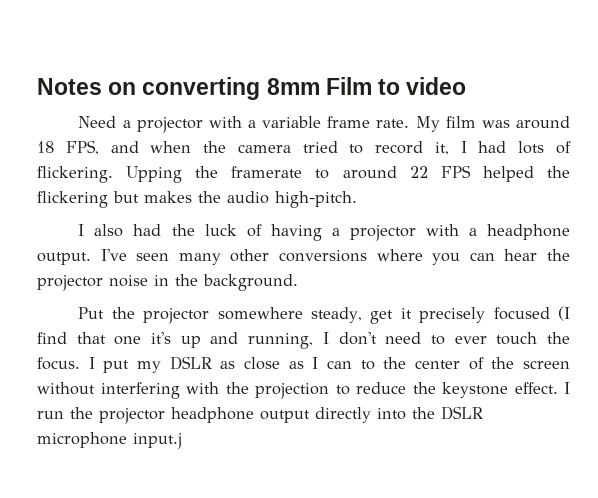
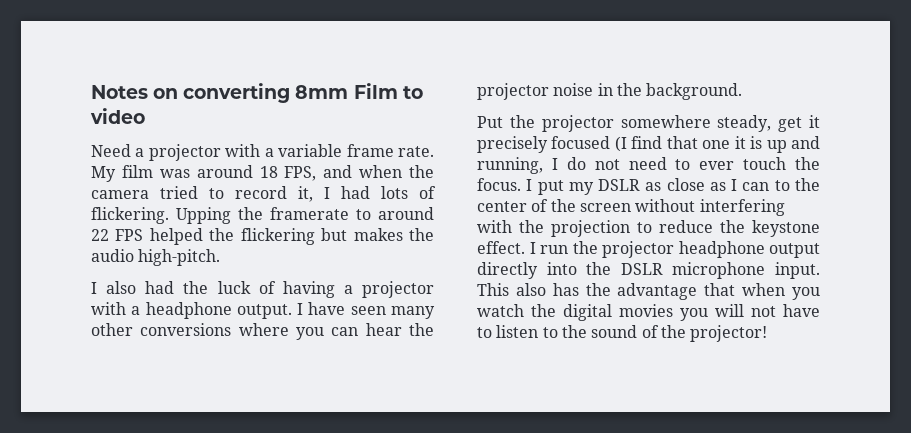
[100,249,127,261] I've -> [297,302,346,315] I have
[151,332,172,344] it's -> [734,136,763,149] it is
[338,332,377,345] don't -> [566,157,620,170] do not
[133,433,182,449] input.j -> [775,262,820,279] [477,283,820,300] [477,304,820,321] [477,325,768,342] input. This also has the advantage that when you watch the digital movies you will not have to listen to the sound of the projector!

